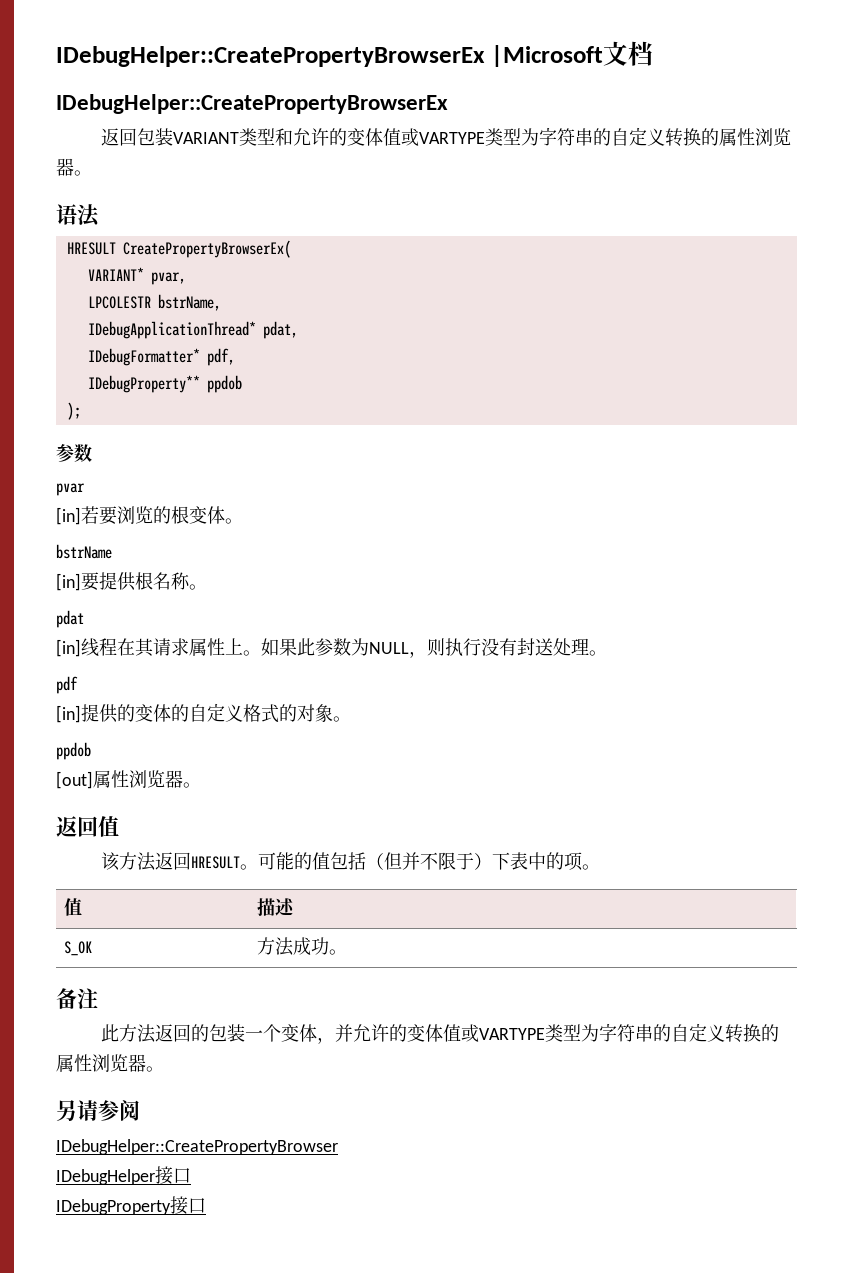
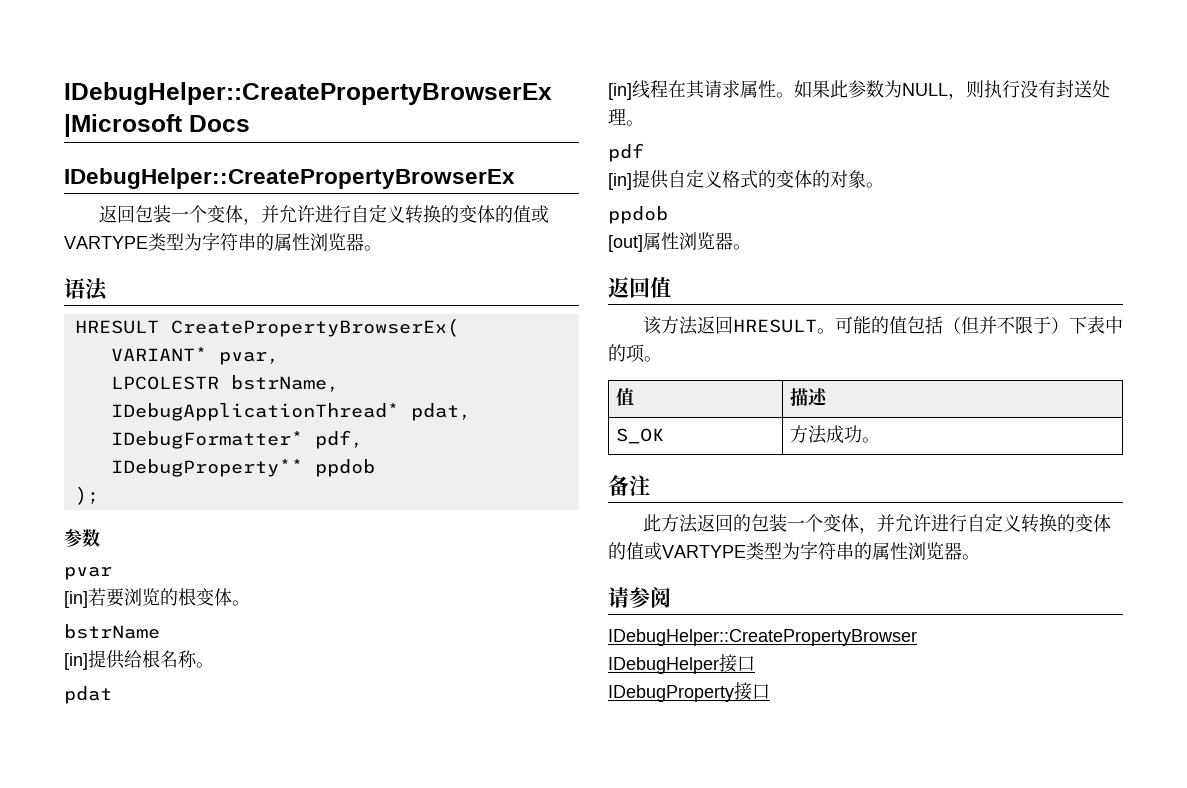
[602,41,653,66] 文档 -> [189,115,250,132] Docs
[173,127,720,147] VARIANT类型和允许的变体值或VARTYPE类型为字符串的自定义转换的 -> [170,204,549,225] [64,232,274,251] 一个变体，并允许进行自定义转换的变体的值或VARTYPE类型为字符串的
[81,572,136,591] 要提供 -> [88,650,142,669] 提供给
[225,638,243,655] 上 -> (776, 89) none
[117,704,189,722] 的变体的 -> (669, 179) none
(297, 713) none -> [776,170,830,188] 变体的
[389,1023,780,1043] [56,1054,164,1072] [56,1100,77,1121] 的变体值或VARTYPE类型为字符串的自定义转换的属性浏览器。 // 另 -> [930,513,1111,533] [608,541,980,560] 进行自定义转换的变体的值或VARTYPE类型为字符串的属性浏览器。 //

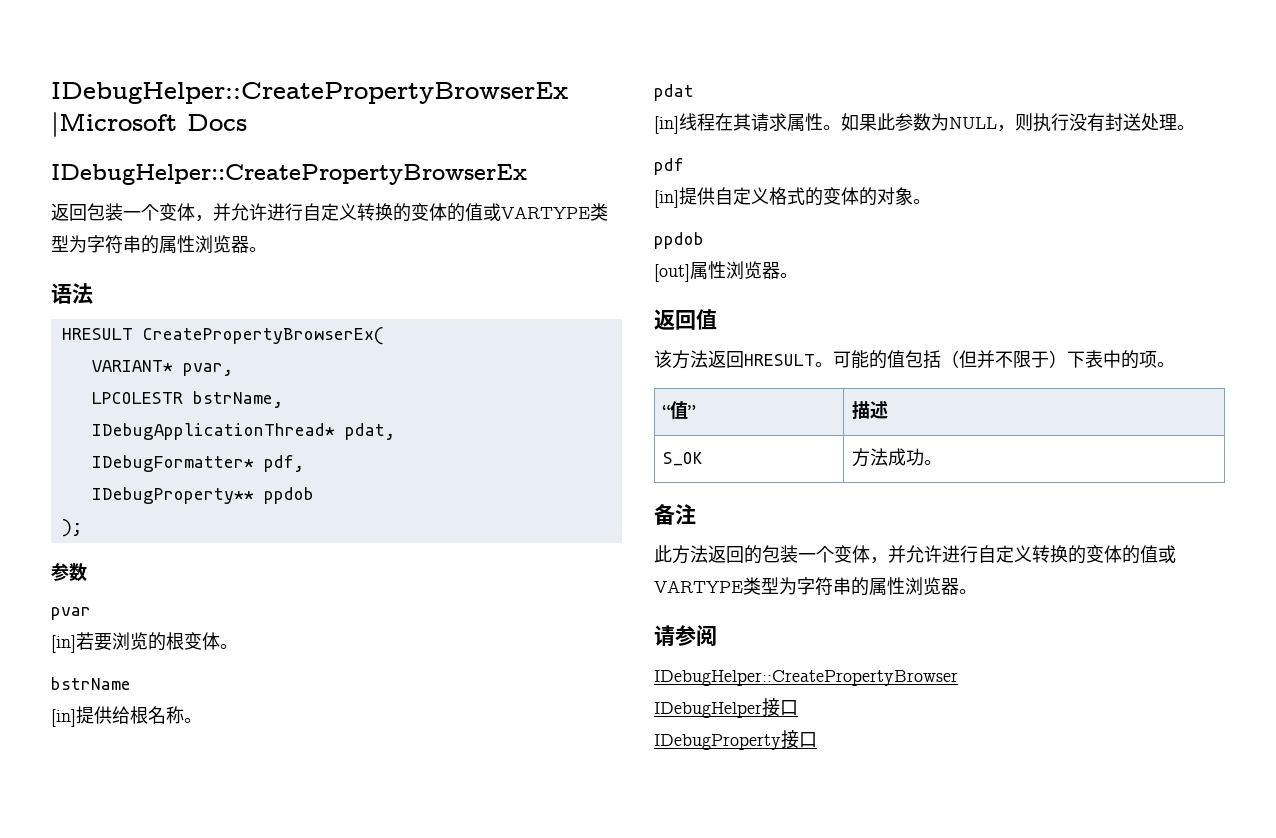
[615,388,634,406] 值 -> [661,401,696,420] “值”

